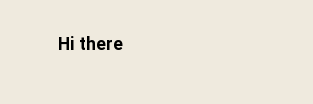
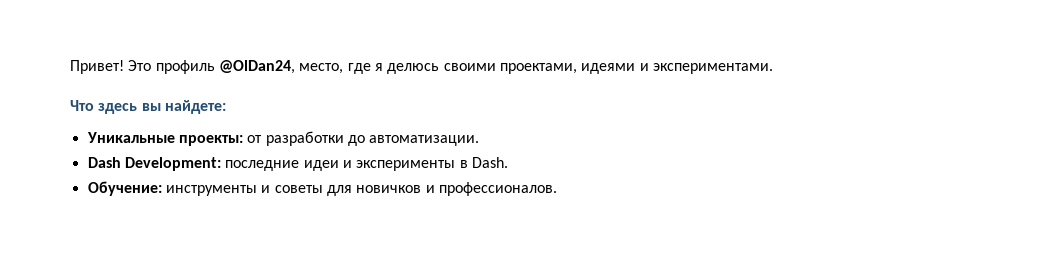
[58,36,123,50] Hi there -> [70,60,773,74] [70,100,226,114] [86,131,480,146] [87,157,508,171] [87,181,557,196] Привет! Это профиль @OlDan24, место, где я делюсь своими проектами, идеями и экспериментами. // Что здесь вы найдете: // Уникальные проекты: от разработки до автоматизации. // Dash Development: последние идеи и эксперименты в Dash. // Обучение: инструменты и советы для новичков и профессионалов.

